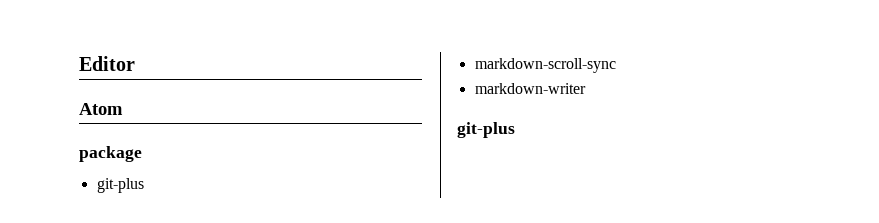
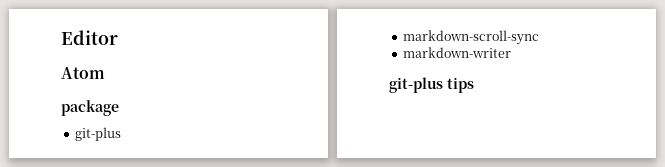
(515, 130) none -> [447,77,474,93] tips

